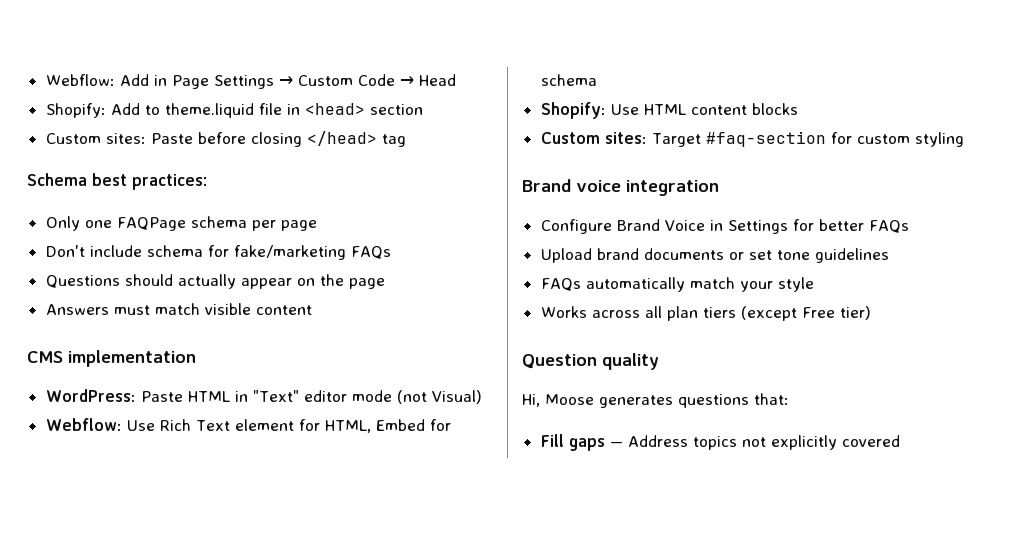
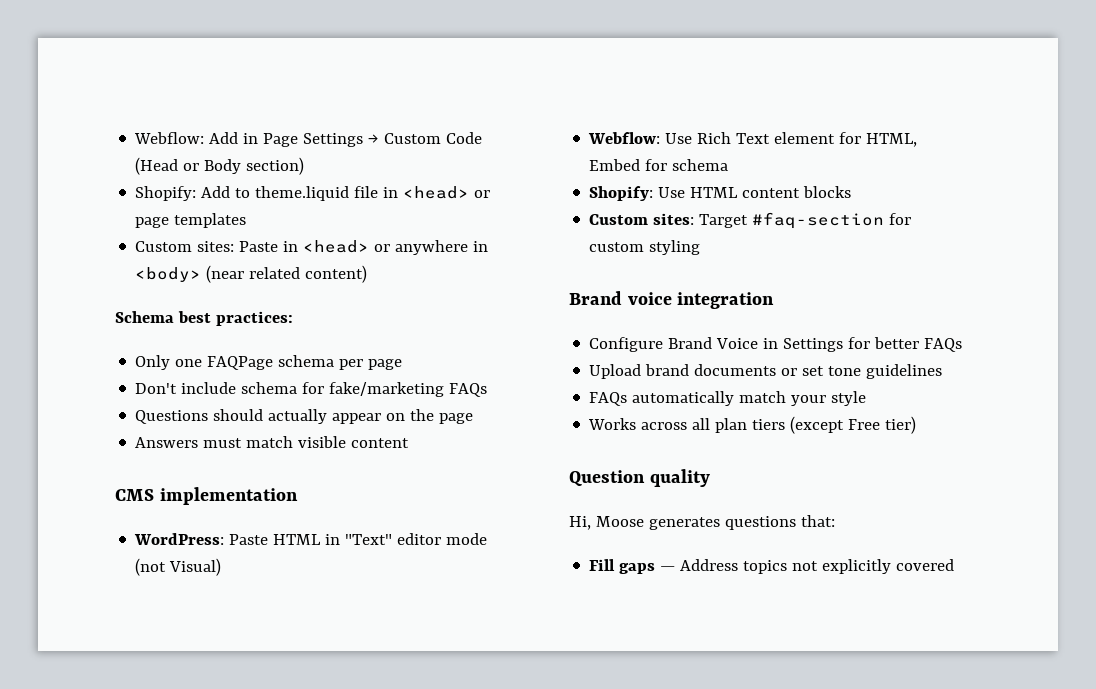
[399,74,456,86] → Head -> [135,157,305,175] (Head or Body section)
[369,104,423,115] section -> [474,190,491,198] [135,213,247,228] or page templates
[197,131,406,147] before closing </head> tag -> [283,240,489,255] [135,265,368,283] in <head> or anywhere in <body> (near related content)

